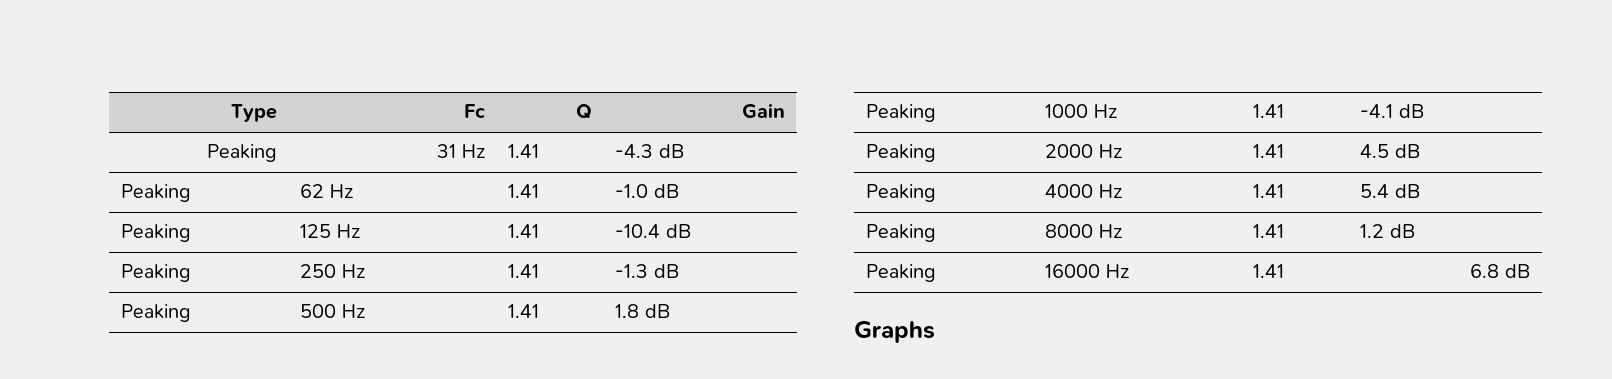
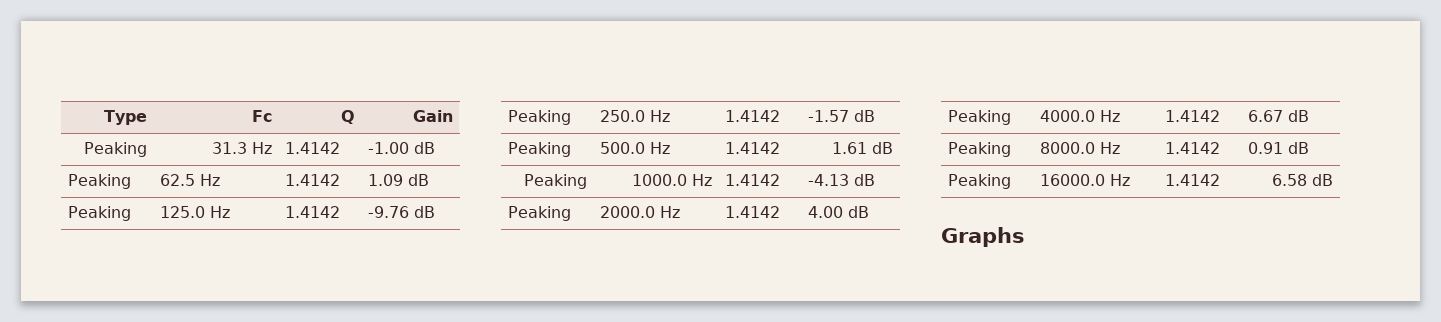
[437,144,485,158] [508,144,540,158] [615,144,684,158] [121,184,192,202] [300,184,353,198] [508,184,540,198] [615,184,679,198] [121,224,192,242] [300,224,360,238] [508,224,540,238] [615,224,691,238] [121,264,192,282] [300,264,365,278] [508,264,540,278] [615,264,679,278] [121,304,192,322] [300,304,365,318] [508,304,540,318] [615,304,670,318] [866,104,937,122] [1045,104,1117,118] [1253,104,1285,118] [1360,104,1424,118] [866,144,937,162] [1045,144,1122,158] [1253,144,1285,158] [1360,144,1420,158] [866,184,937,202] [1045,184,1122,198] [1253,184,1285,198] [1360,184,1420,198] [866,224,937,242] [1045,224,1122,238] [1253,224,1285,238] [1360,224,1415,238] [866,264,937,282] [1045,264,1129,278] [1253,264,1285,278] [1470,264,1500,278] 31 Hz | 1.41 | -4.3 dB // Peaking | 62 Hz | 1.41 | -1.0 dB // Peaking | 125 Hz | 1.41 | -10.4 dB // Peaking | 250 Hz | 1.41 | -1.3 dB // Peaking | 500 Hz | 1.41 | 1.8 dB // Peaking | 1000 Hz | 1.41 | -4.1 dB // Peaking | 2000 Hz | 1.41 | 4.5 dB // Peaking | 4000 Hz | 1.41 | 5.4 dB // Peaking | 8000 Hz | 1.41 | 1.2 dB // Peaking | 16000 Hz | 1.41 | 6.8 -> [211,142,272,154] [285,142,341,154] [368,142,436,154] [68,174,132,189] [160,174,221,186] [285,174,341,186] [368,174,430,186] [68,206,132,221] [160,206,231,218] [285,206,341,218] [368,206,436,218] [508,110,572,125] [600,110,671,122] [725,110,781,122] [808,110,876,122] [508,142,572,157] [600,142,671,154] [725,142,781,154] [831,142,893,154] [523,174,587,189] [631,174,712,186] [725,174,781,186] [808,174,876,186] [508,206,572,221] [600,206,681,218] [725,206,781,218] [808,206,870,218] [948,110,1012,125] [1040,110,1121,122] [1165,110,1221,122] [1248,110,1310,122] [948,142,1012,157] [1040,142,1121,154] [1165,142,1221,154] [1248,142,1310,154] [948,174,1012,189] [1040,174,1131,186] [1165,174,1221,186] [1271,174,1307,186] 31.3 Hz | 1.4142 | -1.00 dB // Peaking | 62.5 Hz | 1.4142 | 1.09 dB // Peaking | 125.0 Hz | 1.4142 | -9.76 dB // Peaking | 250.0 Hz | 1.4142 | -1.57 dB // Peaking | 500.0 Hz | 1.4142 | 1.61 dB // Peaking | 1000.0 Hz | 1.4142 | -4.13 dB // Peaking | 2000.0 Hz | 1.4142 | 4.00 dB // Peaking | 4000.0 Hz | 1.4142 | 6.67 dB // Peaking | 8000.0 Hz | 1.4142 | 0.91 dB // Peaking | 16000.0 Hz | 1.4142 | 6.58

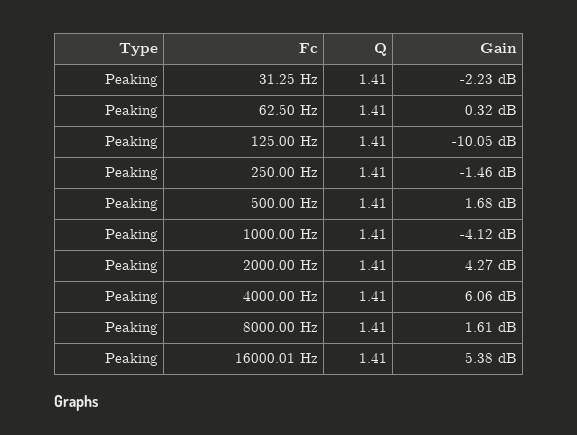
[211,142,272,154] [285,142,341,154] [368,142,436,154] [68,174,132,189] [160,174,221,186] [285,174,341,186] [368,174,430,186] [68,206,132,221] [160,206,231,218] [285,206,341,218] [368,206,436,218] [508,110,572,125] [600,110,671,122] [725,110,781,122] [808,110,876,122] [508,142,572,157] [600,142,671,154] [725,142,781,154] 31.3 Hz | 1.4142 | -1.00 dB // Peaking | 62.5 Hz | 1.4142 | 1.09 dB // Peaking | 125.0 Hz | 1.4142 | -9.76 dB // Peaking | 250.0 Hz | 1.4142 | -1.57 dB // Peaking | 500.0 Hz | 1.4142 -> [258,73,318,84] [358,74,387,84] [459,74,517,84] [104,105,158,118] [258,104,318,115] [358,105,387,115] [464,105,517,115] [104,136,158,149] [250,135,318,146] [358,136,387,146] [451,135,517,146] [104,167,158,180] [250,166,318,177] [358,167,387,177] [459,167,517,177] [104,198,158,211] [250,197,318,208] [358,198,387,208] [464,198,517,208] [104,229,158,242] [242,229,318,239] [358,229,387,239] [459,229,517,239] [104,260,158,273] [242,260,318,270] [358,260,387,270] [464,259,517,270] [104,291,158,304] [242,291,318,301] [358,291,387,301] [464,291,517,301] [104,322,158,335] [242,322,318,332] [358,322,387,332] 31.25 Hz | 1.41 | -2.23 dB // Peaking | 62.50 Hz | 1.41 | 0.32 dB // Peaking | 125.00 Hz | 1.41 | -10.05 dB // Peaking | 250.00 Hz | 1.41 | -1.46 dB // Peaking | 500.00 Hz | 1.41 | 1.68 dB // Peaking | 1000.00 Hz | 1.41 | -4.12 dB // Peaking | 2000.00 Hz | 1.41 | 4.27 dB // Peaking | 4000.00 Hz | 1.41 | 6.06 dB // Peaking | 8000.00 Hz | 1.41
[631,174,712,186] [725,174,781,186] [808,174,876,186] [508,206,572,221] [600,206,681,218] [725,206,781,218] [808,206,870,218] [948,110,1012,125] [1040,110,1121,122] [1165,110,1221,122] [1248,110,1310,122] [948,142,1012,157] [1040,142,1121,154] [1165,142,1221,154] [1248,142,1310,154] [948,174,1012,189] [1040,174,1131,186] [1165,174,1221,186] [1271,174,1307,186] 1000.0 Hz | 1.4142 | -4.13 dB // Peaking | 2000.0 Hz | 1.4142 | 4.00 dB // Peaking | 4000.0 Hz | 1.4142 | 6.67 dB // Peaking | 8000.0 Hz | 1.4142 | 0.91 dB // Peaking | 16000.0 Hz | 1.4142 | 6.58 -> [234,353,318,363] [358,353,387,363] [464,352,493,363] 16000.01 Hz | 1.41 | 5.38

